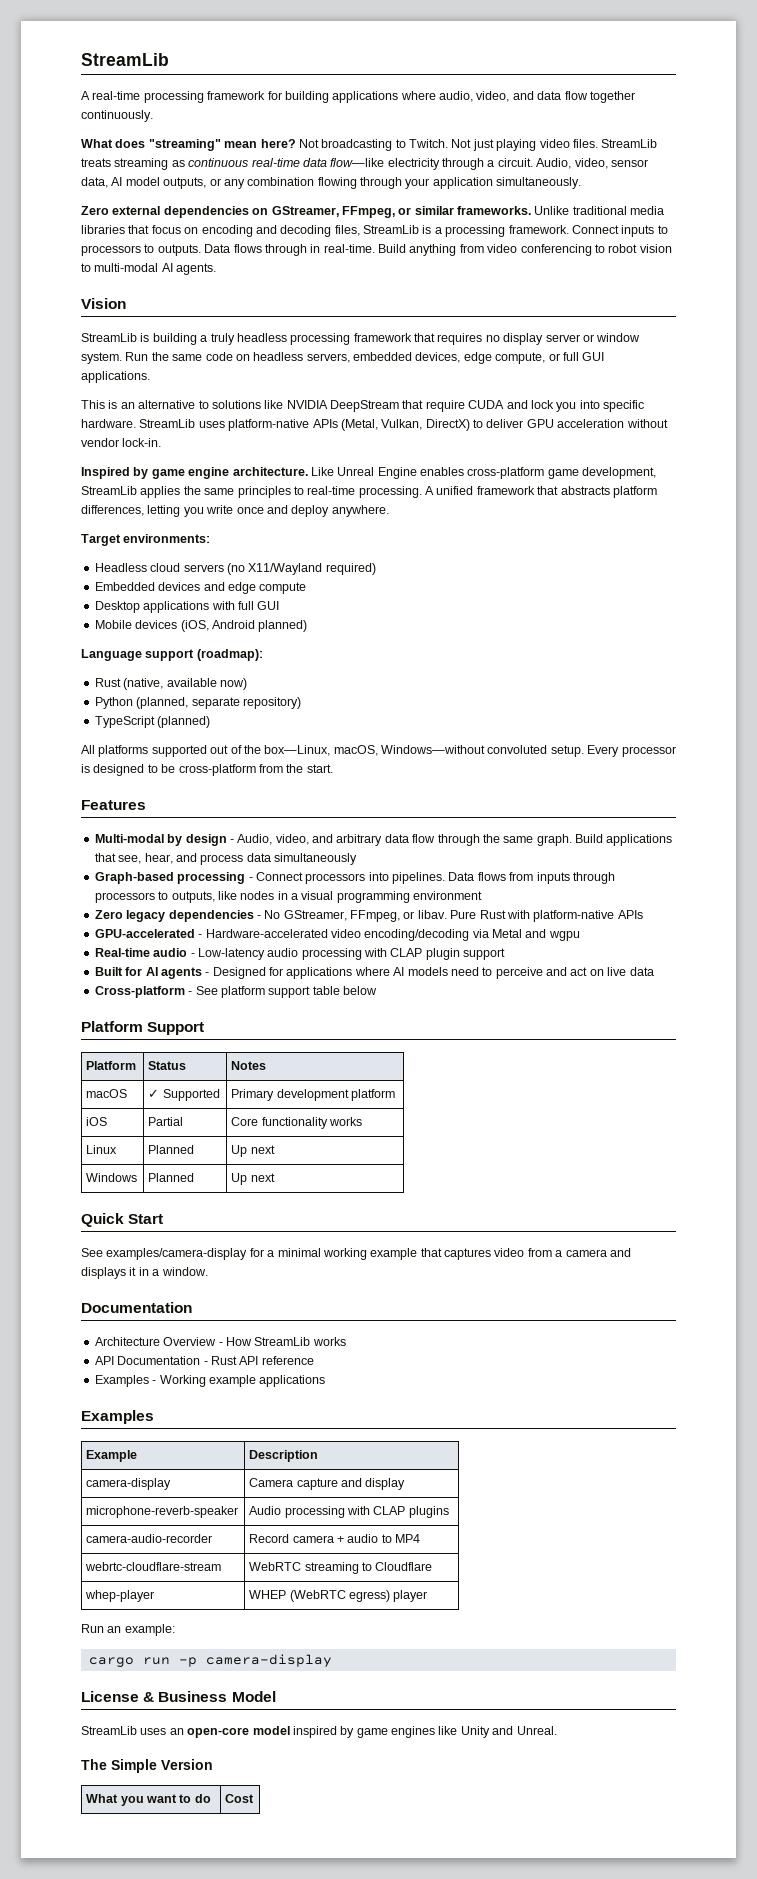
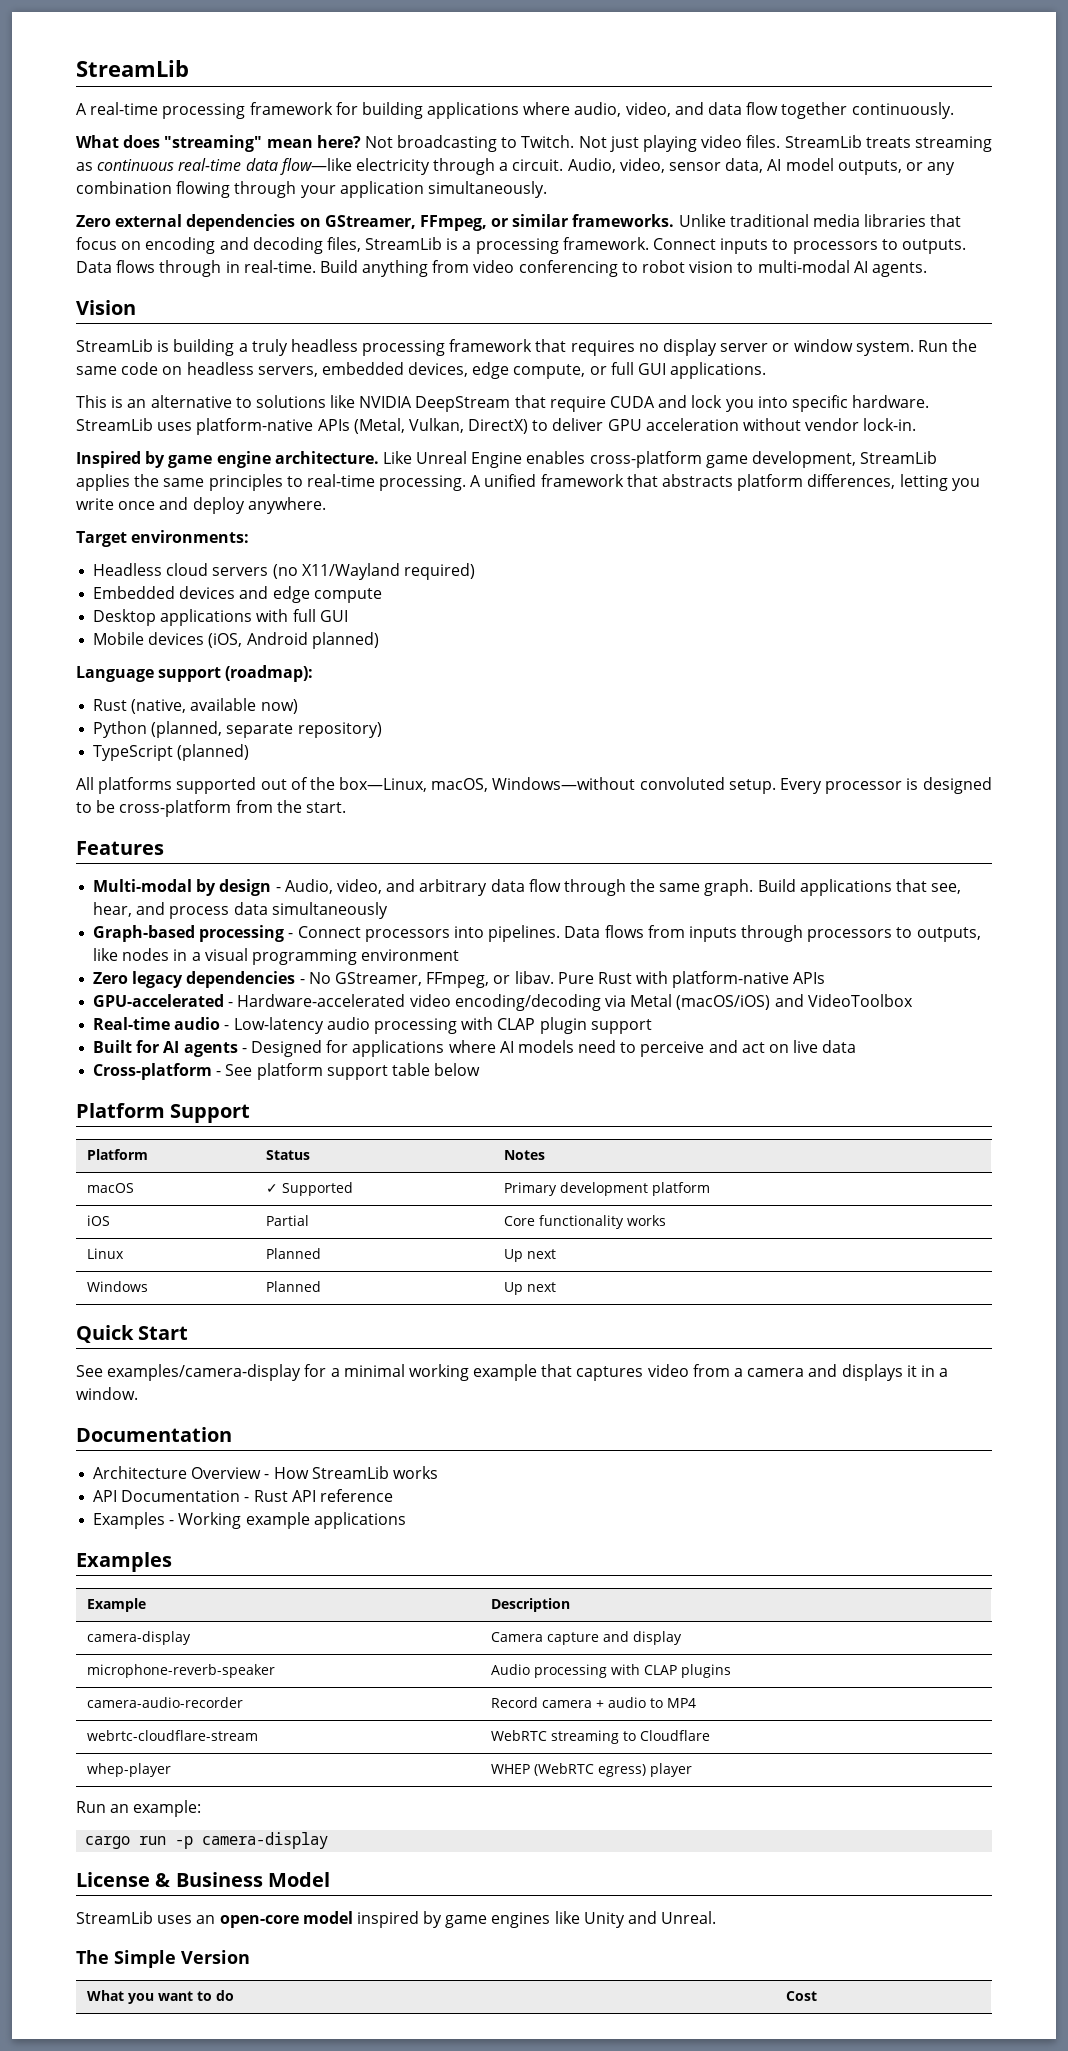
[525,929,580,941] and wgpu -> [676,994,913,1010] (macOS/iOS) and VideoToolbox

